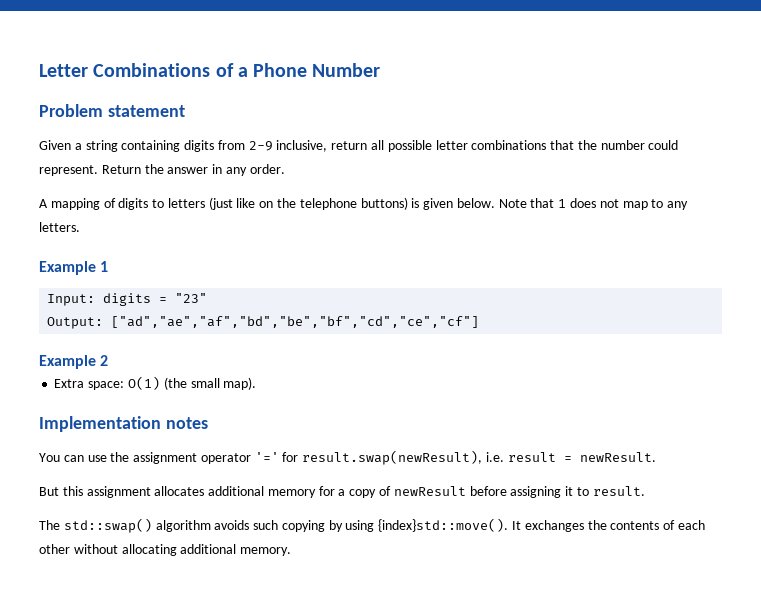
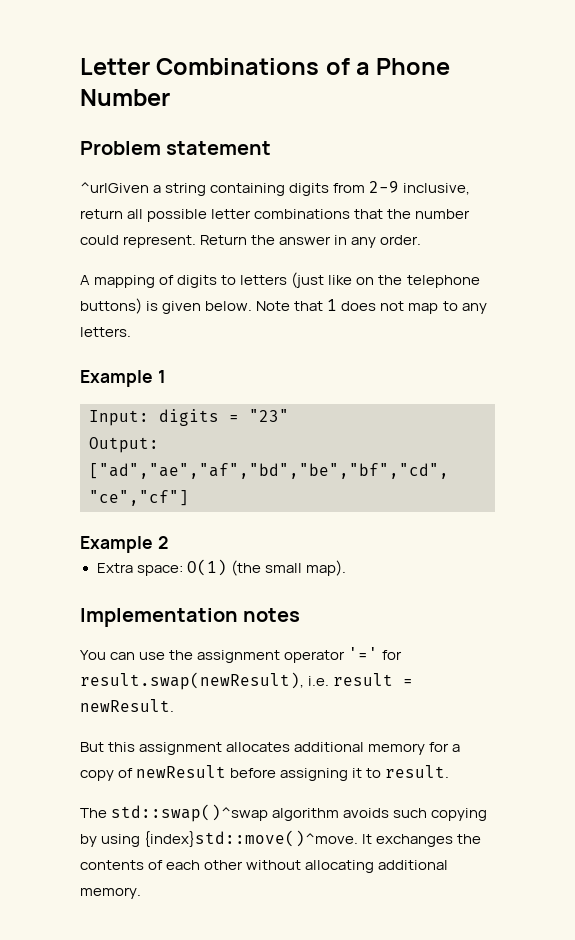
[39,140,71,150] Given -> [80,182,149,193] ^urlGiven
[63,518,152,533] std::swap() -> [111,804,269,822] std::swap()^swap
[378,518,509,532] {index}std::move(). -> [144,830,359,847] {index}std::move()^move.

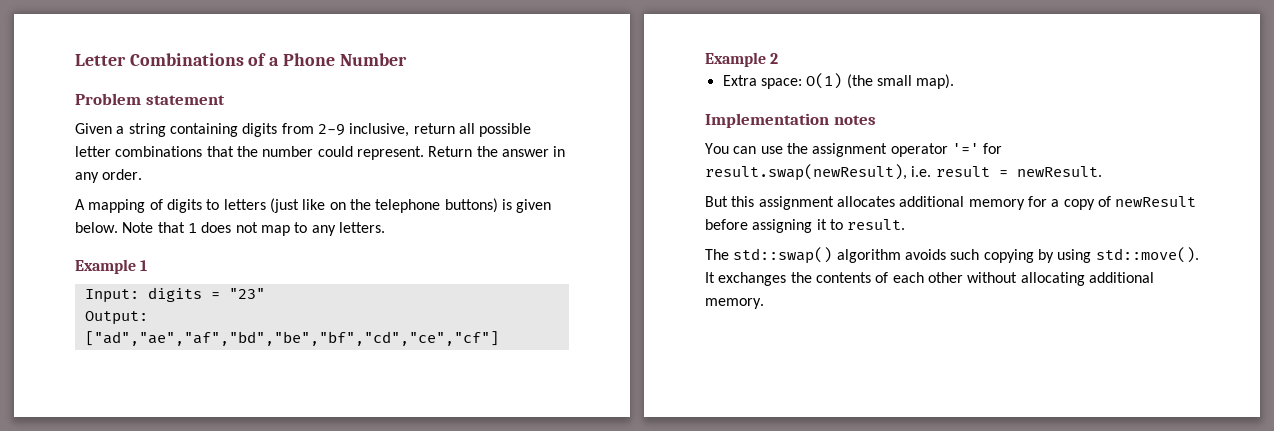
[80,182,149,193] ^urlGiven -> [75,123,112,134] Given
[111,804,269,822] std::swap()^swap -> [733,247,833,264] std::swap()
[144,830,359,847] {index}std::move()^move. -> [1095,247,1199,263] std::move().

